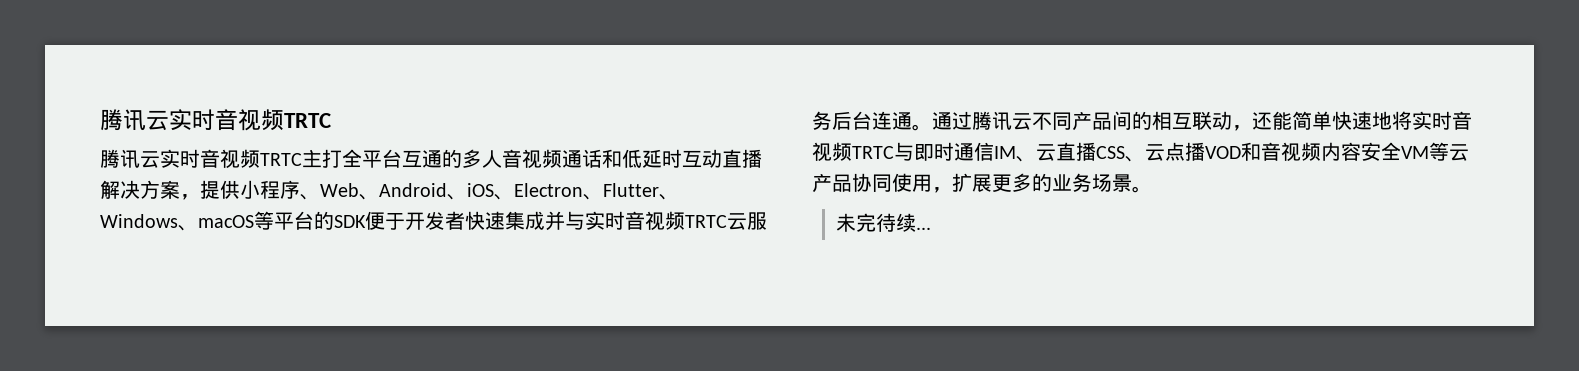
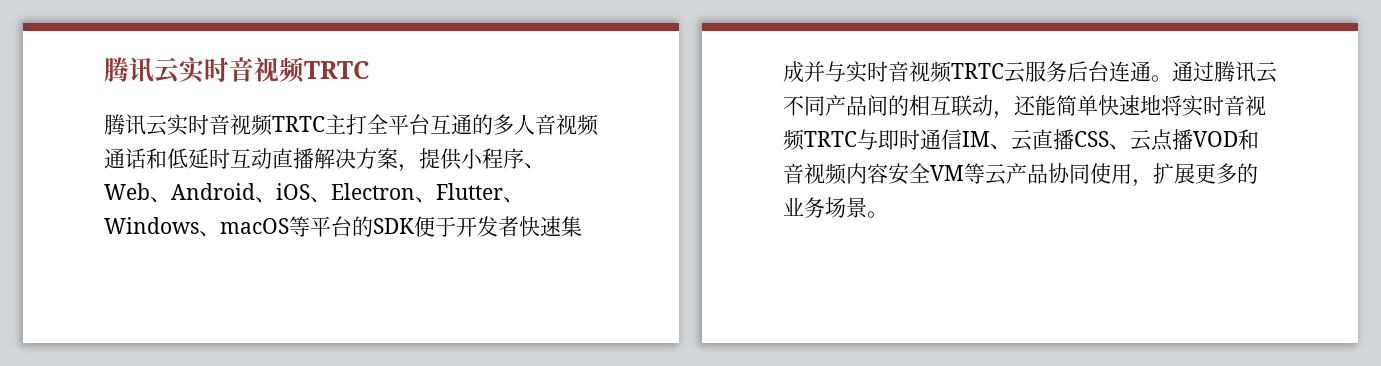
[835,213,931,232] // 未完待续... -> (888, 214) none

